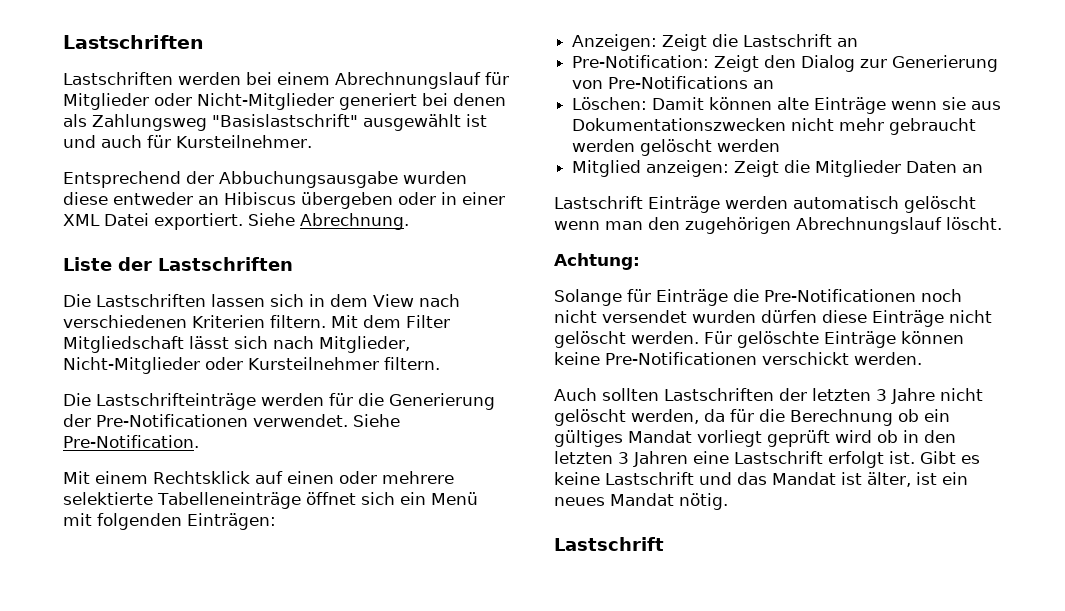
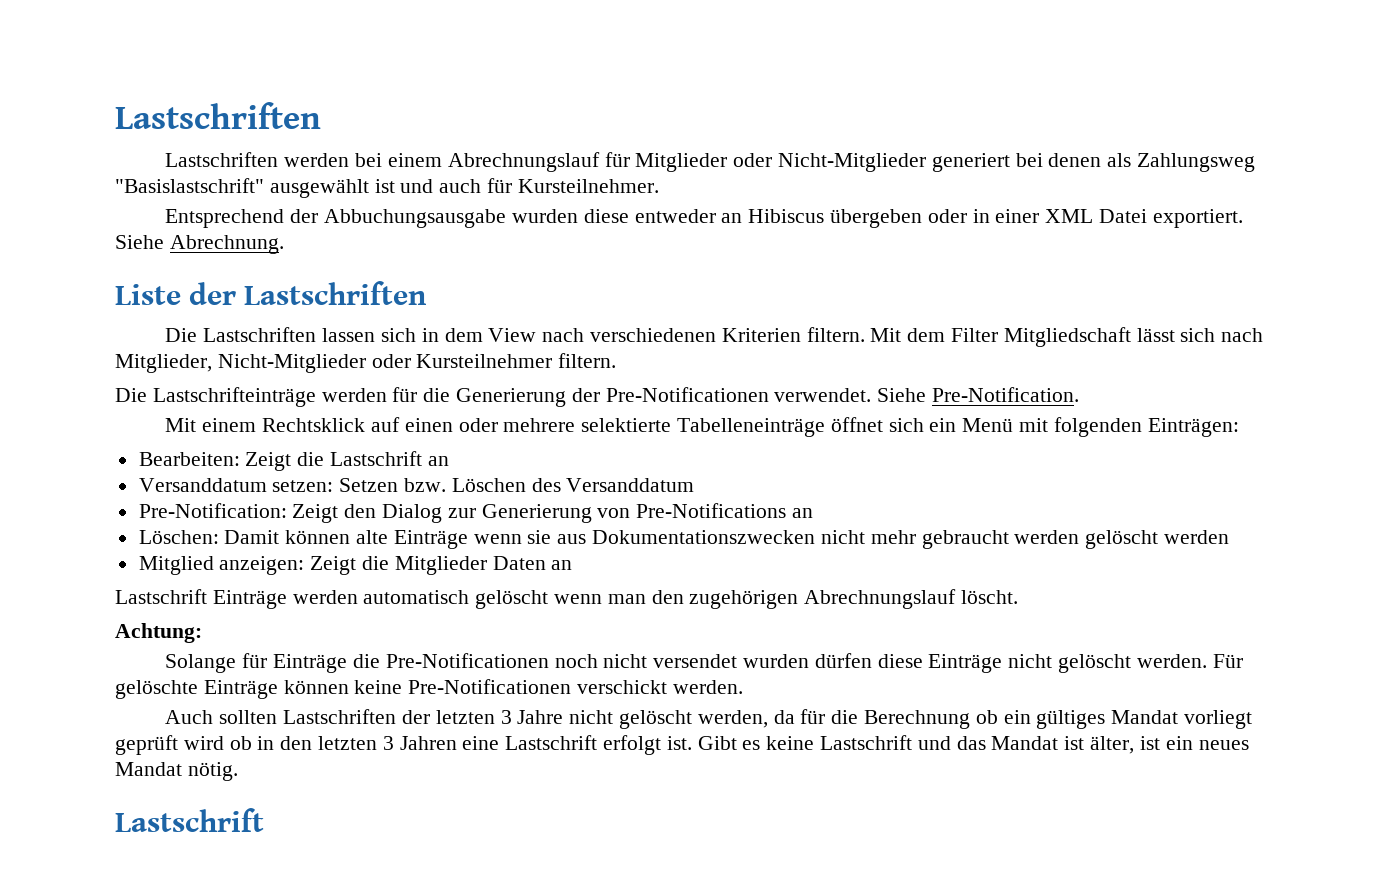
[572,34,658,51] Anzeigen: -> [138,452,240,466] Bearbeiten:
(859, 42) none -> [138,478,695,492] // Versanddatum setzen: Setzen bzw. Löschen des Versanddatum

